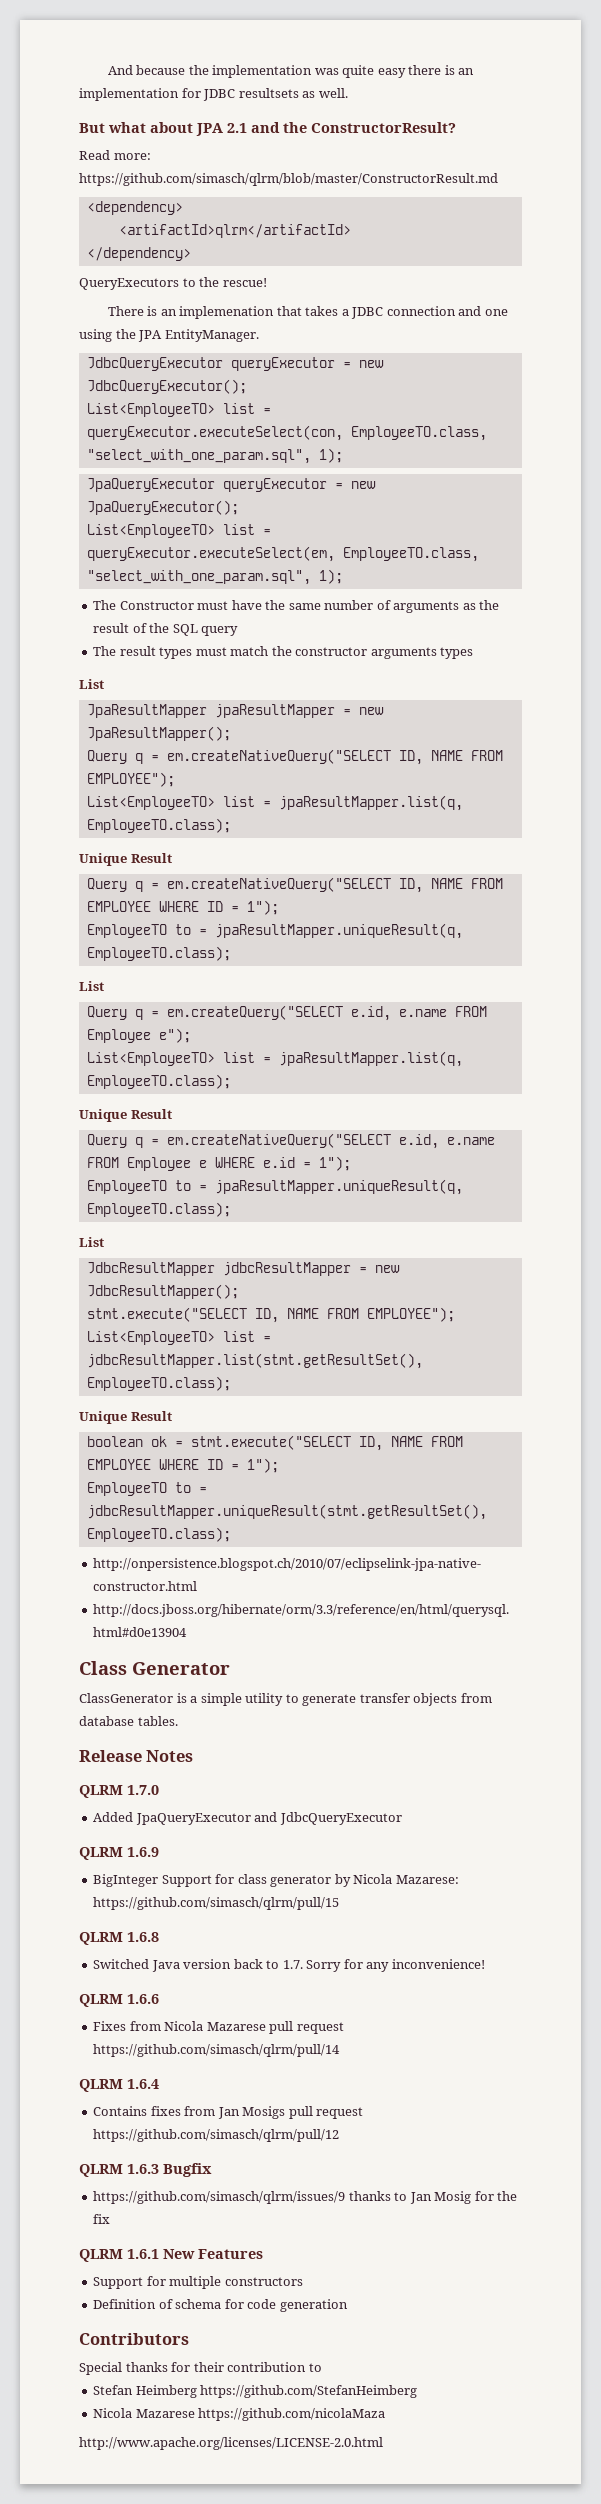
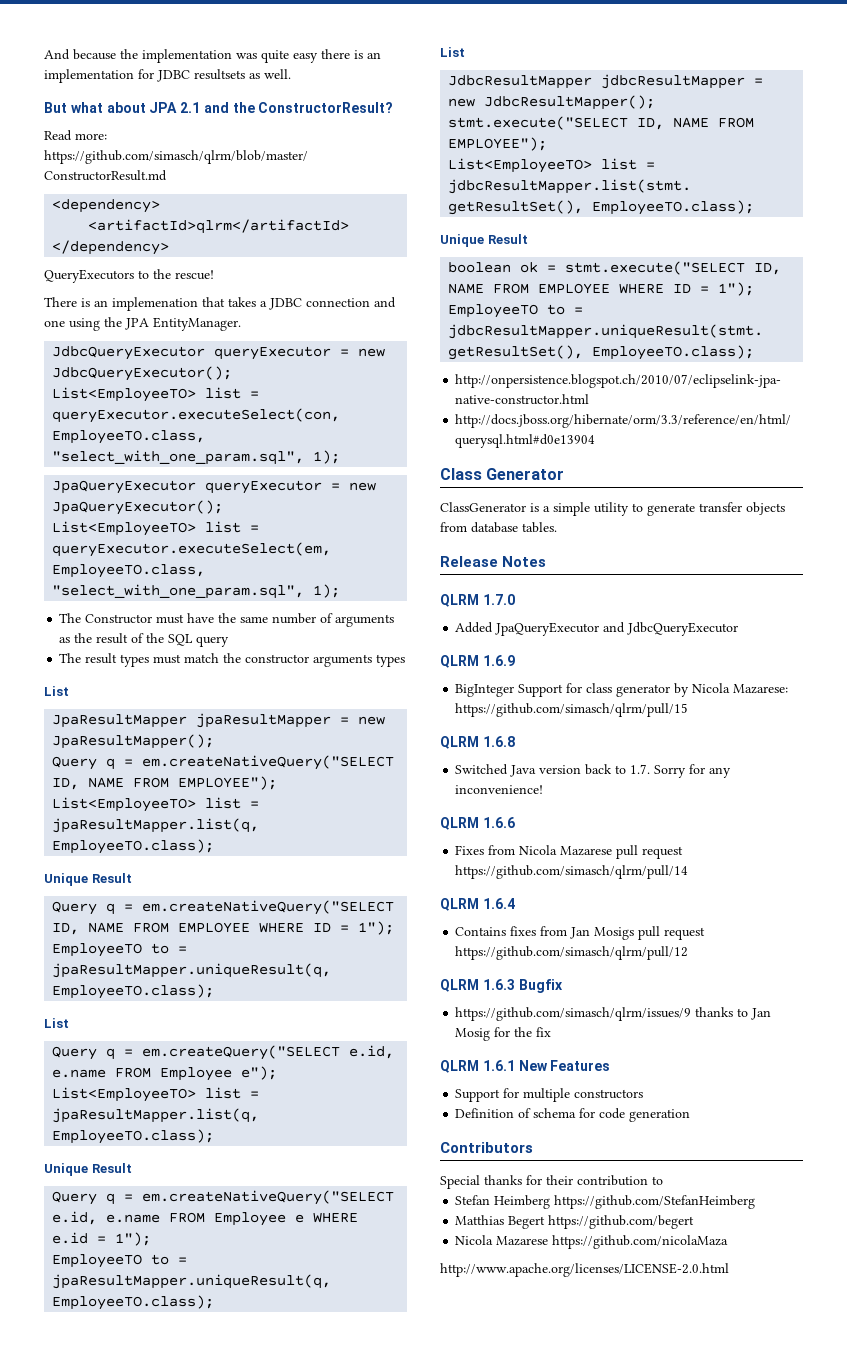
(418, 2391) none -> [455,1215,695,1229] // Matthias Begert https://github.com/begert

